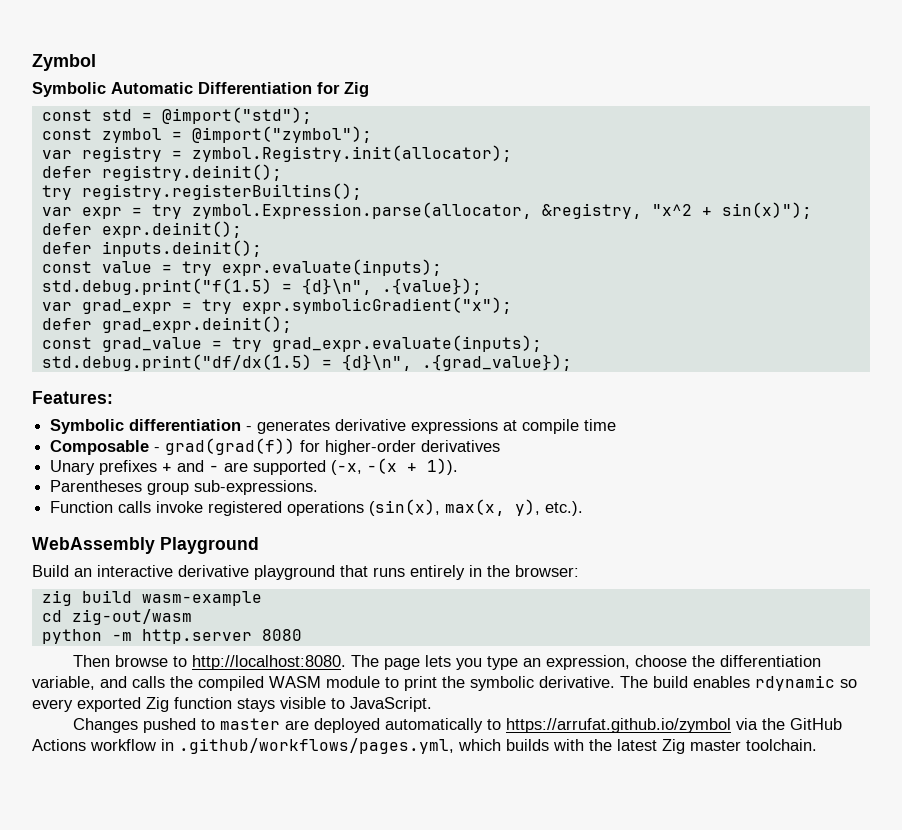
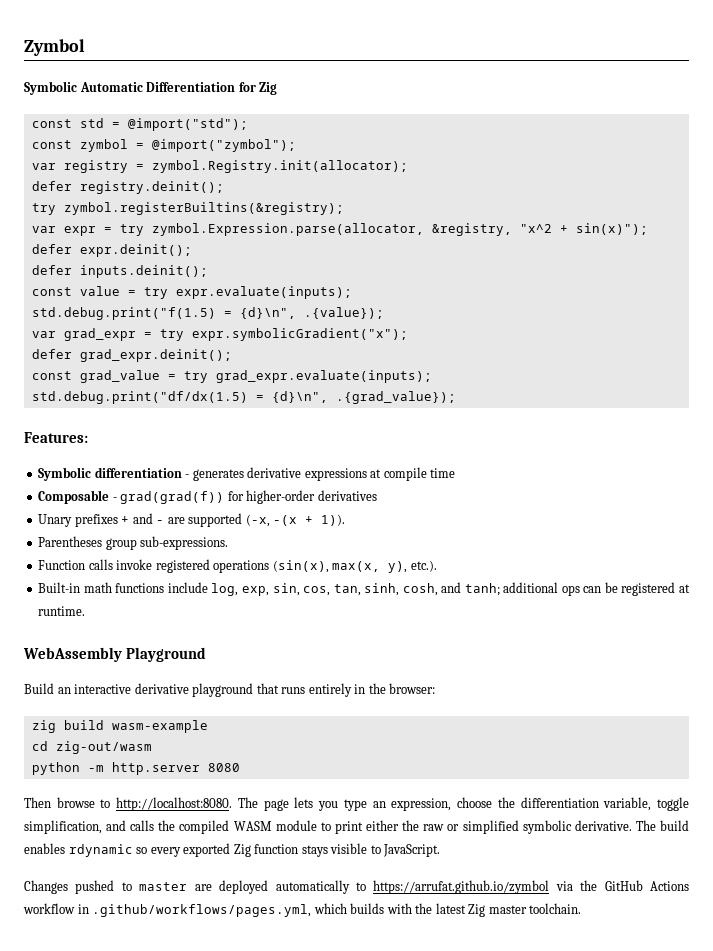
[81,183,362,200] registry.registerBuiltins(); -> [63,202,344,215] zymbol.registerBuiltins(&registry);
(584, 508) none -> [38,582,691,596] [38,606,86,616] // Built-in math functions include log, exp, sin, cos, tan, sinh, cosh, and tanh; additional ops can be registered at runtime.
(95, 683) none -> [657,797,690,811] [24,820,102,834] toggle simplification,
[442,676,465,688] the -> [366,820,519,834] either the raw or simplified

